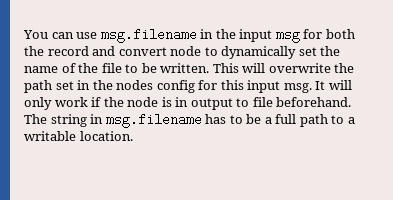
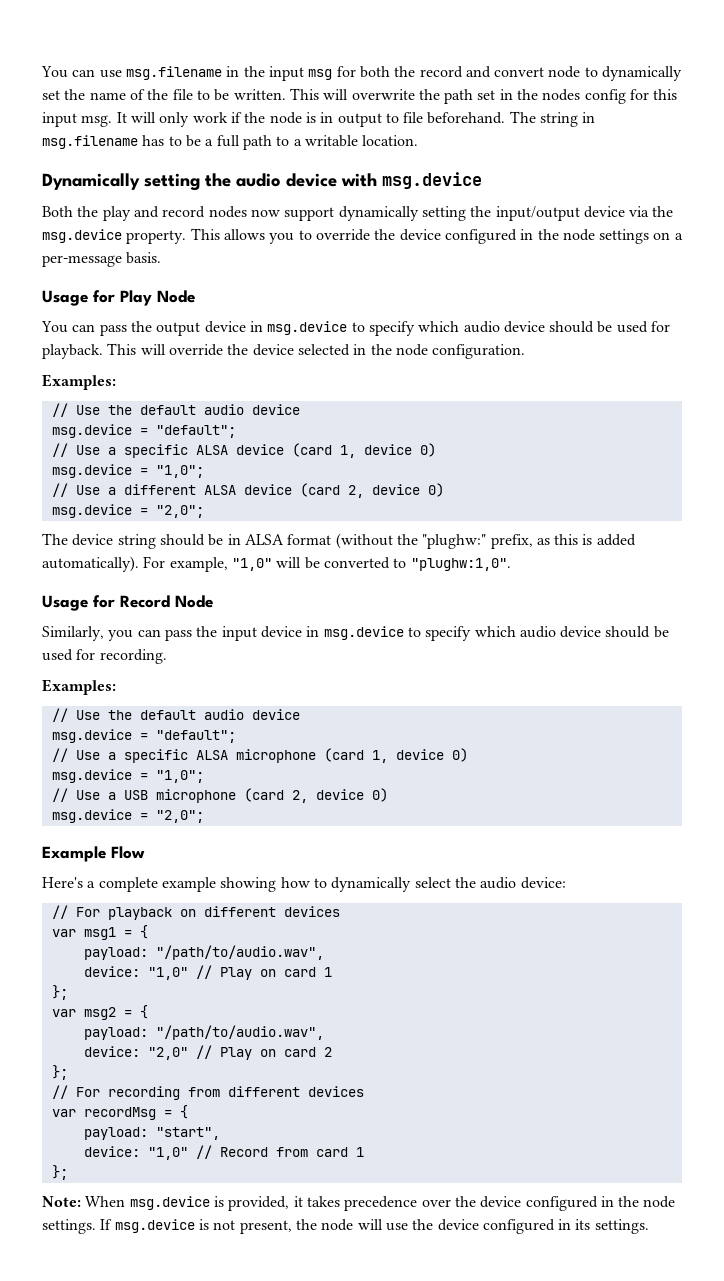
(133, 136) none -> [42,172,482,191] [42,206,674,221] [42,228,683,244] [42,252,162,267] [42,290,195,306] [41,321,671,336] [42,343,526,359] [42,374,116,390] [51,403,300,417] [51,424,236,438] [51,443,436,458] [51,464,204,478] [51,483,444,498] [51,504,204,518] [42,533,636,549] [42,556,511,572] [42,595,213,611] [42,626,669,641] [42,649,167,664] [42,679,116,695] [51,708,300,722] [51,729,236,743] [51,748,468,763] [51,769,204,783] [51,788,388,803] [51,809,204,823] [42,846,145,862] [42,877,566,892] [51,905,340,920] [51,925,148,940] [83,945,324,960] [83,965,332,980] [51,985,68,1000] [51,1005,148,1020] [83,1025,324,1040] [83,1045,332,1060] [51,1065,68,1080] [51,1085,364,1100] [51,1105,188,1120] [83,1127,220,1140] [83,1145,364,1160] [51,1165,68,1180] [42,1196,676,1211] [42,1219,649,1234] // Dynamically setting the audio device with msg.device // Both the play and record nodes now support dynamically setting the input/output device via the msg.device property. This allows you to override the device configured in the node settings on a per-message basis. // Usage for Play Node // You can pass the output device in msg.device to specify which audio device should be used for playback. This will override the device selected in the node configuration. // Examples: // // Use the default audio device // msg.device = "default"; // // Use a specific ALSA device (card 1, device 0) // msg.device = "1,0"; // // Use a different ALSA device (card 2, device 0) // msg.device = "2,0"; // The device string should be in ALSA format (without the "plughw:" prefix, as this is added automatically). For example, "1,0" will be converted to "plughw:1,0". // Usage for Record Node // Similarly, you can pass the input device in msg.device to specify which audio device should be used for recording. // Examples: // // Use the default audio device // msg.device = "default"; // // Use a specific ALSA microphone (card 1, device 0) // msg.device = "1,0"; // // Use a USB microphone (card 2, device 0) // msg.device = "2,0"; // Example Flow // Here's a complete example showing how to dynamically select the audio device: // // For playback on different devices // var msg1 = { // payload: "/path/to/audio.wav", // device: "1,0" // Play on card 1 // }; // var msg2 = { // payload: "/path/to/audio.wav", // device: "2,0" // Play on card 2 // }; // // For recording from different devices // var recordMsg = { // payload: "start", // device: "1,0" // Record from card 1 // }; // Note: When msg.device is provided, it takes precedence over the device configured in the node settings. If msg.device is not present, the node will use the device configured in its settings.

